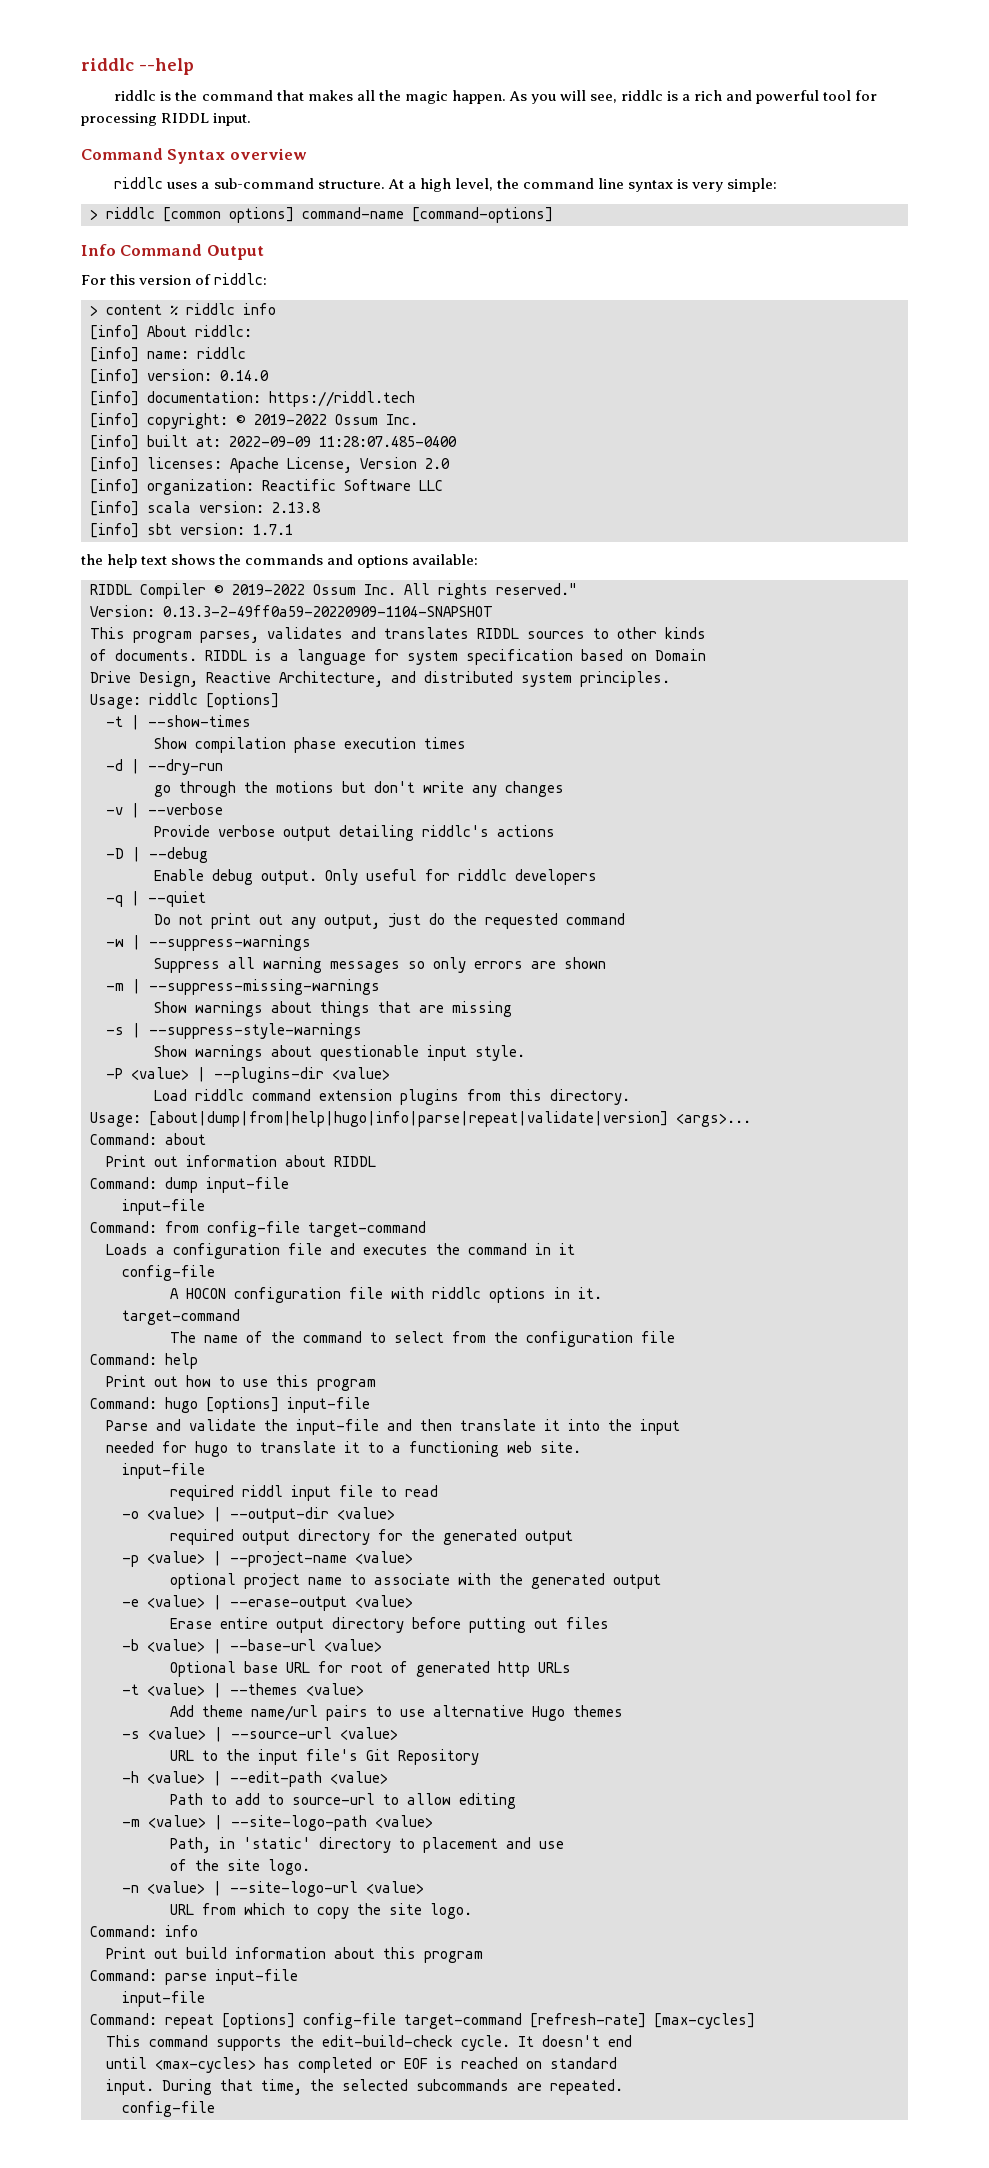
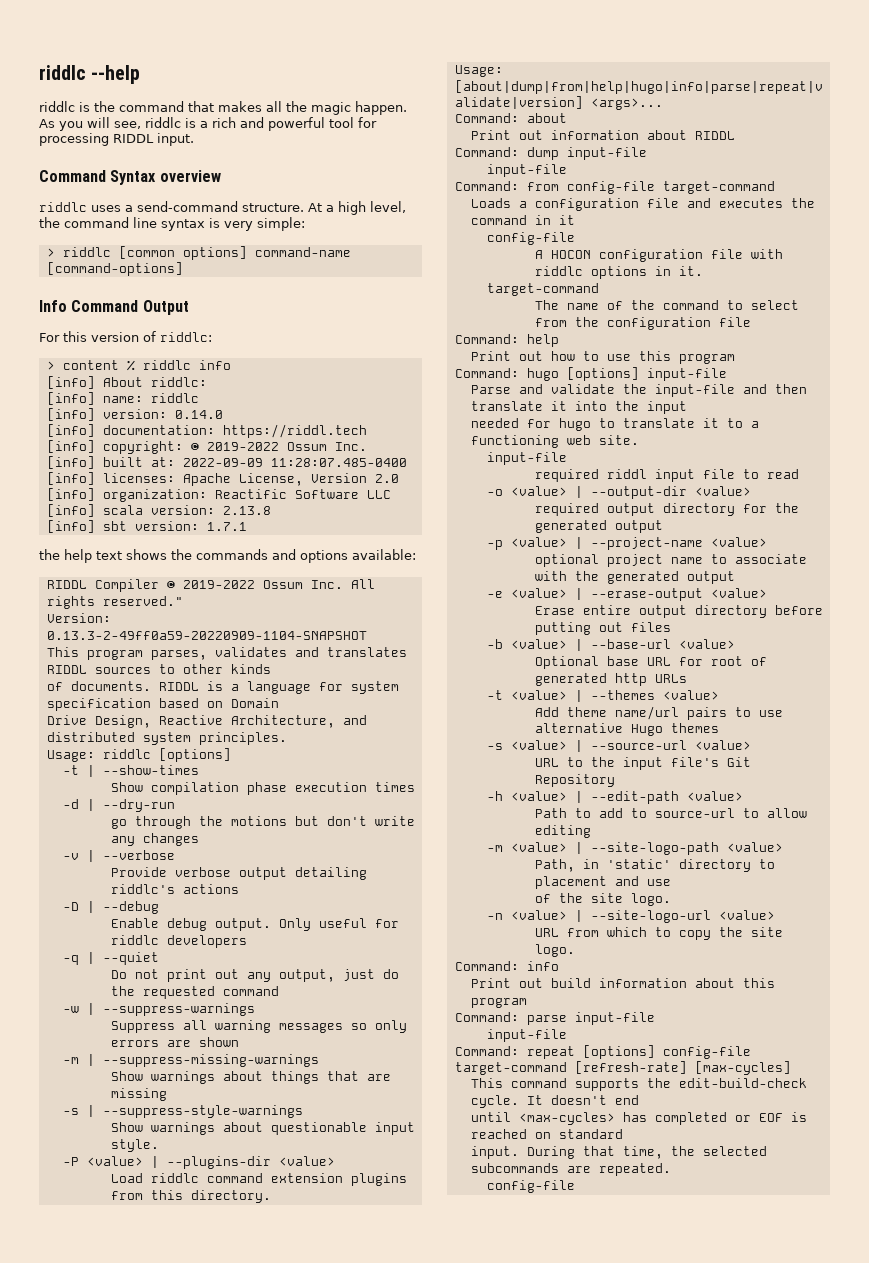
[213,178,314,189] sub-command -> [137,201,238,212] send-command

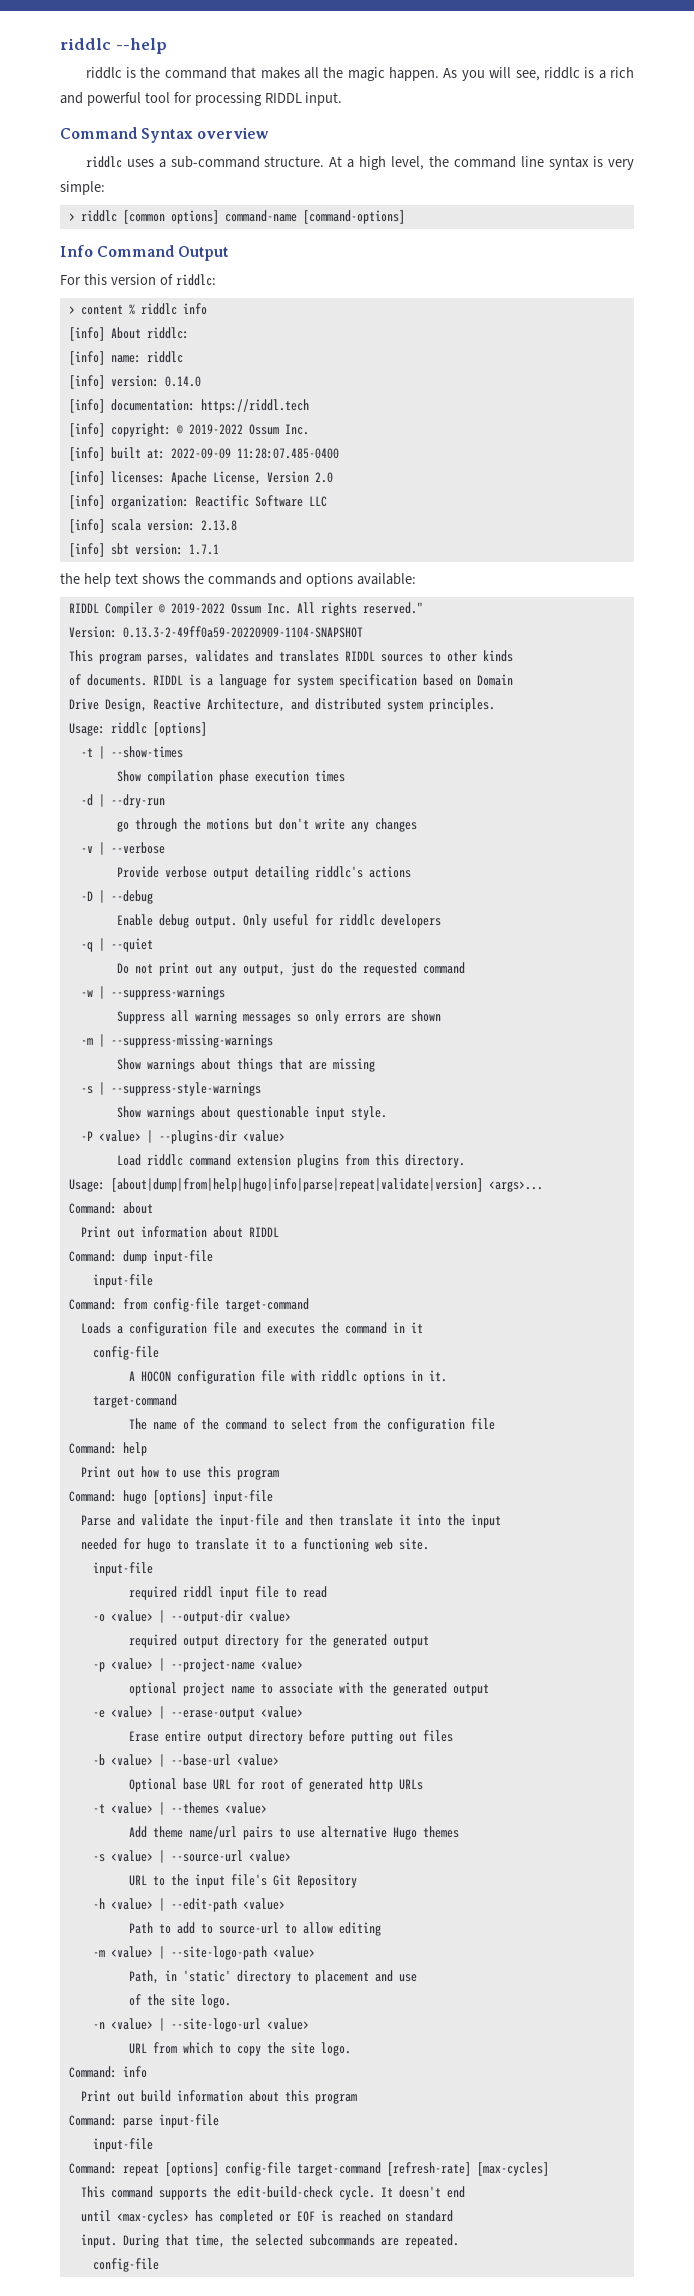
[137,201,238,212] send-command -> [170,156,260,168] sub-command

